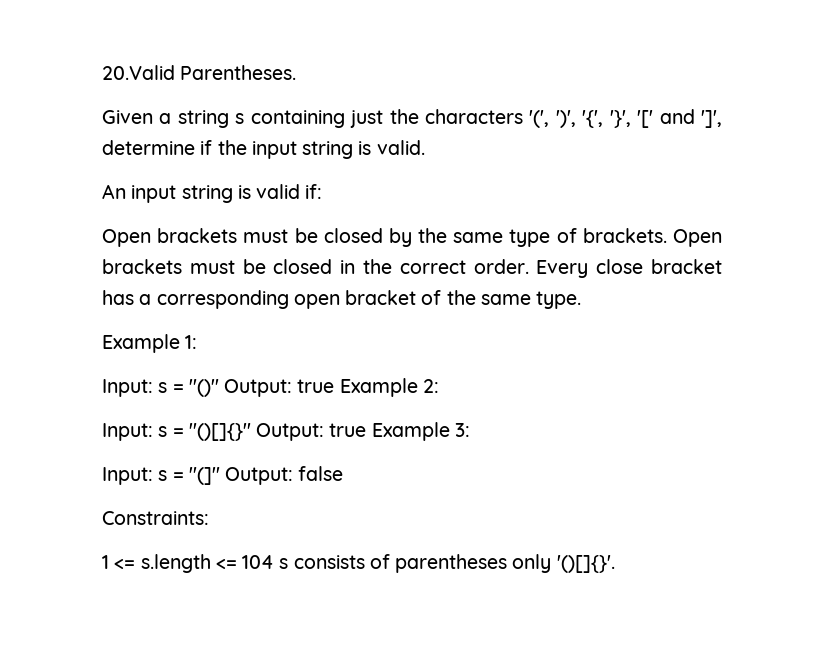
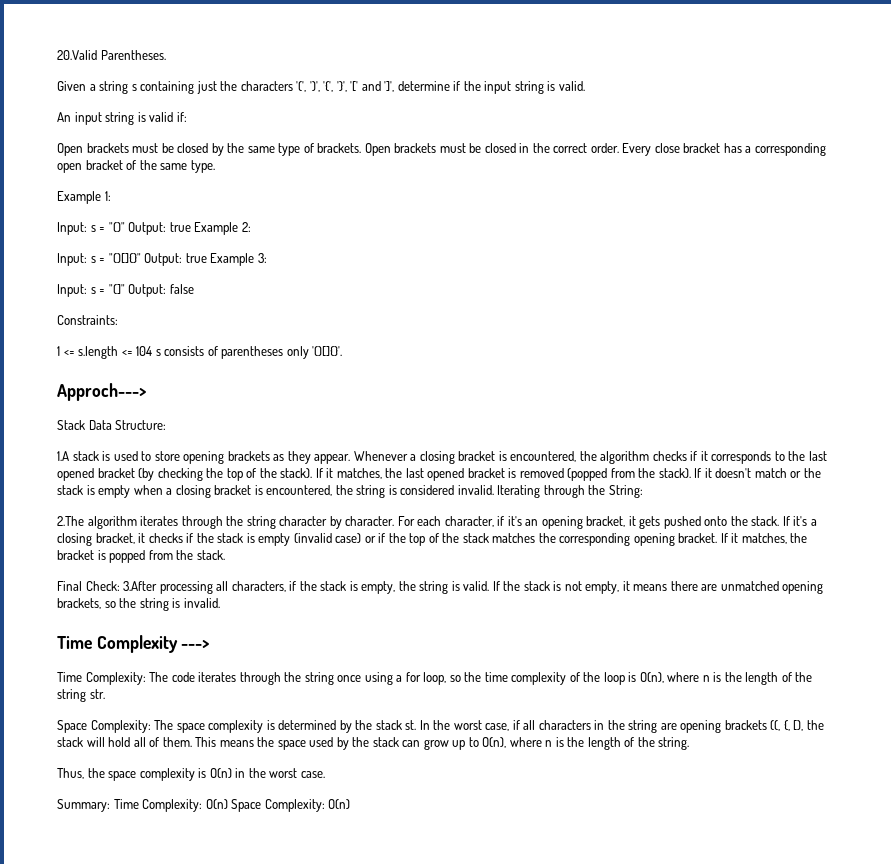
(615, 564) none -> [57,383,146,401] [57,420,167,430] [57,451,827,464] [57,468,821,481] [57,485,643,498] [57,516,817,529] [57,533,808,546] [57,550,225,563] [57,581,824,594] [57,598,220,611] [57,635,210,653] [57,672,813,685] [57,689,105,702] [57,720,824,733] [57,737,690,750] [57,768,325,781] [57,799,351,812] // Approch---> // Stack Data Structure: // 1.A stack is used to store opening brackets as they appear. Whenever a closing bracket is encountered, the algorithm checks if it corresponds to the last opened bracket (by checking the top of the stack). If it matches, the last opened bracket is removed (popped from the stack). If it doesn't match or the stack is empty when a closing bracket is encountered, the string is considered invalid. Iterating through the String: // 2.The algorithm iterates through the string character by character. For each character, if it's an opening bracket, it gets pushed onto the stack. If it's a closing bracket, it checks if the stack is empty (invalid case) or if the top of the stack matches the corresponding opening bracket. If it matches, the bracket is popped from the stack. // Final Check: 3.After processing all characters, if the stack is empty, the string is valid. If the stack is not empty, it means there are unmatched opening brackets, so the string is invalid. // Time Complexity ---> // Time Complexity: The code iterates through the string once using a for loop, so the time complexity of the loop is O(n), where n is the length of the string str. // Space Complexity: The space complexity is determined by the stack st. In the worst case, if all characters in the string are opening brackets ((, {, [), the stack will hold all of them. This means the space used by the stack can grow up to O(n), where n is the length of the string. // Thus, the space complexity is O(n) in the worst case. // Summary: Time Complexity: O(n) Space Complexity: O(n)

